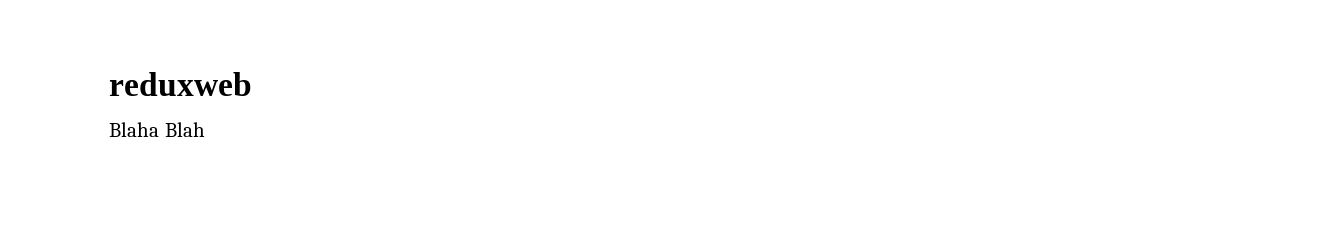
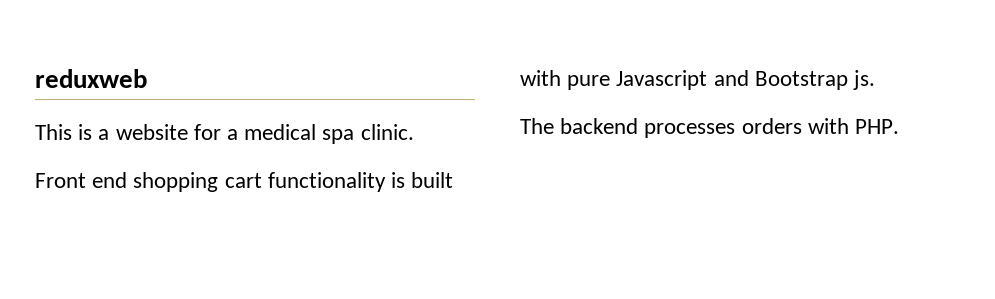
[109,122,205,137] Blaha Blah -> [35,124,414,144] [35,172,454,192] [520,70,876,90] [520,118,900,138] This is a website for a medical spa clinic. // Front end shopping cart functionality is built with pure Javascript and Bootstrap js. // The backend processes orders with PHP.

